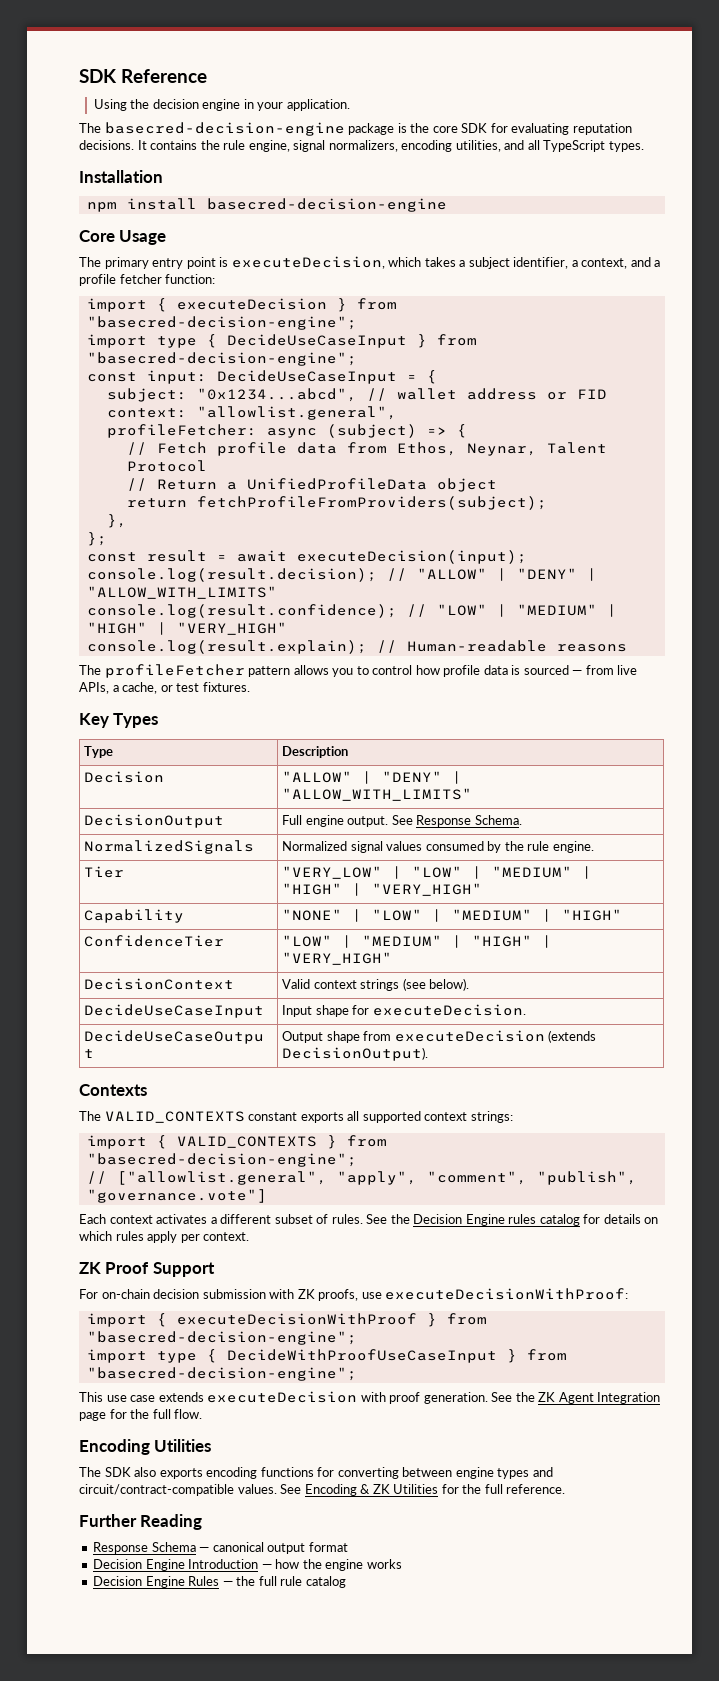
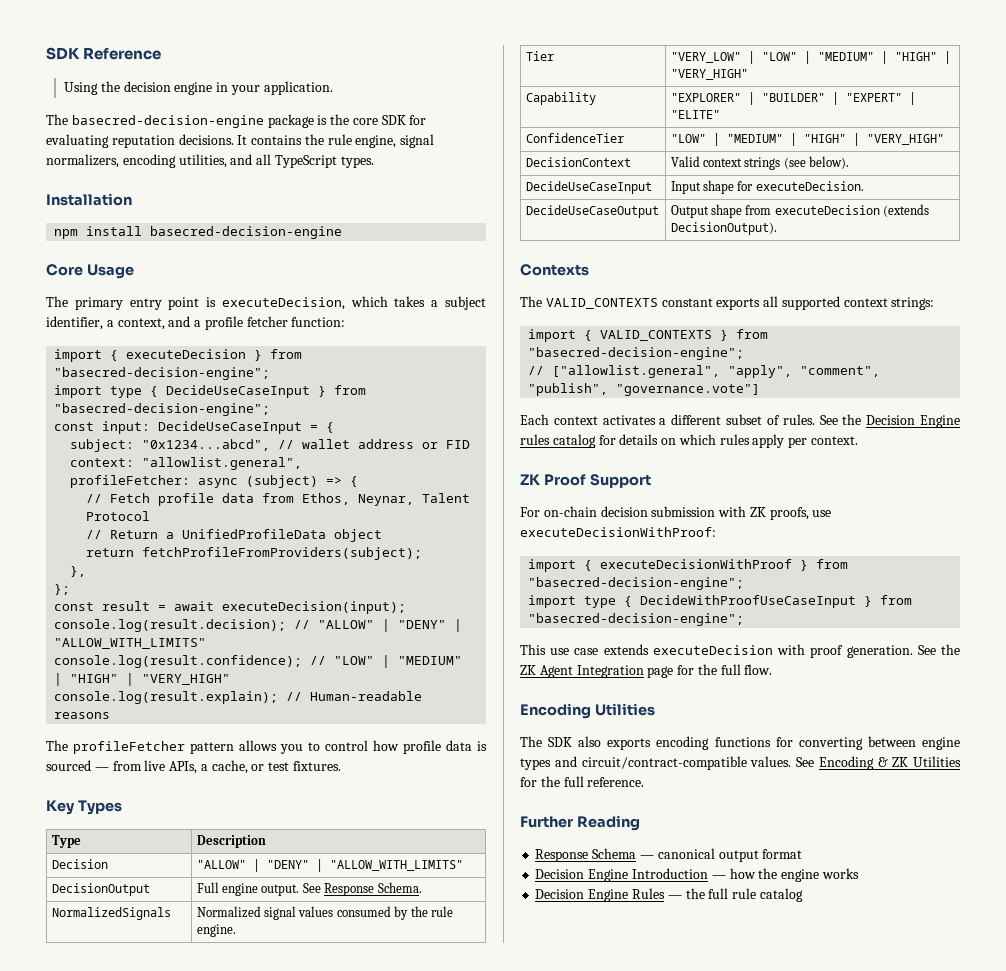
[282,909,623,922] "NONE" | "LOW" | "MEDIUM" | "HIGH" -> [670,92,916,105] [670,110,720,119] "EXPLORER" | "BUILDER" | "EXPERT" | "ELITE"

